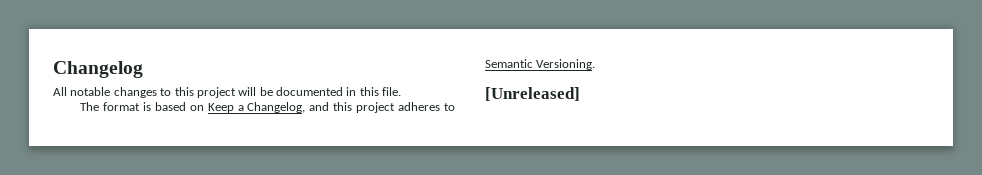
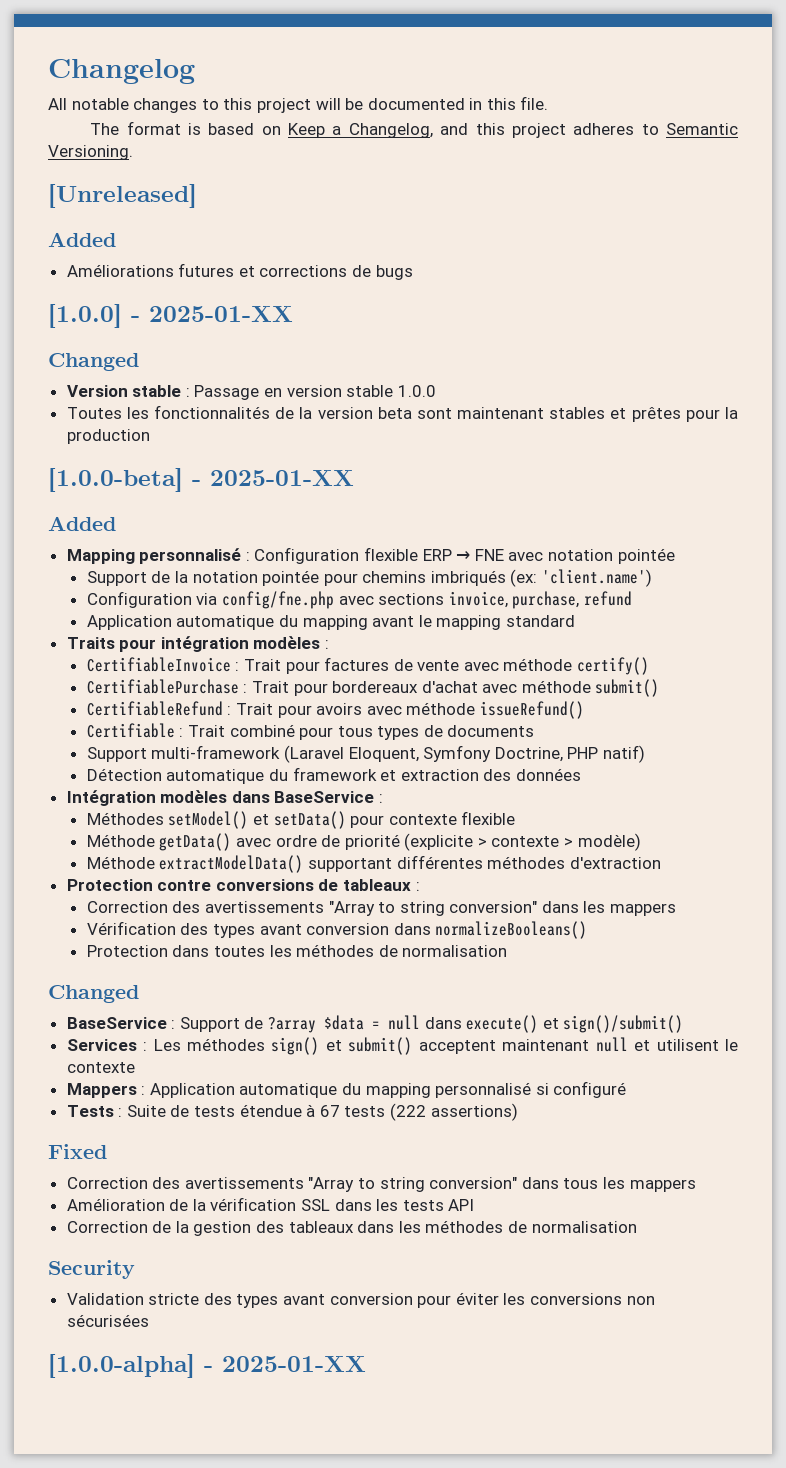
(580, 94) none -> [48,232,116,247] [66,263,413,280] [48,304,293,328] [48,353,139,371] [66,385,436,400] [66,405,738,422] [66,429,150,444] [48,468,354,492] [48,516,116,531] [66,547,675,564] [86,569,653,587] [86,591,632,609] [86,615,575,630] [66,636,330,652] [86,657,650,675] [86,679,660,697] [86,701,584,719] [86,723,535,740] [86,745,645,763] [86,767,581,784] [66,790,384,806] [86,811,516,829] [86,833,641,851] [86,855,661,873] [66,879,420,891] [86,901,677,916] [86,921,588,939] [86,944,508,957] [48,985,139,1003] [66,1015,684,1033] [66,1037,738,1055] [66,1062,135,1073] [66,1081,627,1098] [66,1103,518,1121] [48,1144,107,1159] [66,1177,696,1192] [66,1197,475,1211] [66,1220,637,1236] [48,1260,135,1279] [66,1292,655,1308] [66,1314,149,1327] [48,1354,366,1378] // Added // Améliorations futures et corrections de bugs // [1.0.0] - 2025-01-XX // Changed // Version stable : Passage en version stable 1.0.0 // Toutes les fonctionnalités de la version beta sont maintenant stables et prêtes pour la production // [1.0.0-beta] - 2025-01-XX // Added // Mapping personnalisé : Configuration flexible ERP → FNE avec notation pointée // Support de la notation pointée pour chemins imbriqués (ex: 'client.name') // Configuration via config/fne.php avec sections invoice, purchase, refund // Application automatique du mapping avant le mapping standard // Traits pour intégration modèles : // CertifiableInvoice : Trait pour factures de vente avec méthode certify() // CertifiablePurchase : Trait pour bordereaux d'achat avec méthode submit() // CertifiableRefund : Trait pour avoirs avec méthode issueRefund() // Certifiable : Trait combiné pour tous types de documents // Support multi-framework (Laravel Eloquent, Symfony Doctrine, PHP natif) // Détection automatique du framework et extraction des données // Intégration modèles dans BaseService : // Méthodes setModel() et setData() pour contexte flexible // Méthode getData() avec ordre de priorité (explicite > contexte > modèle) // Méthode extractModelData() supportant différentes méthodes d'extraction // Protection contre conversions de tableaux : // Correction des avertissements "Array to string conversion" dans les mappers // Vérification des types avant conversion dans normalizeBooleans() // Protection dans toutes les méthodes de normalisation // Changed // BaseService : Support de ?array $data = null dans execute() et sign()/submit() // Services : Les méthodes sign() et submit() acceptent maintenant null et utilisent le contexte // Mappers : Application automatique du mapping personnalisé si configuré // Tests : Suite de tests étendue à 67 tests (222 assertions) // Fixed // Correction des avertissements "Array to string conversion" dans tous les mappers // Amélioration de la vérification SSL dans les tests API // Correction de la gestion des tableaux dans les méthodes de normalisation // Security // Validation stricte des types avant conversion pour éviter les conversions non sécurisées // [1.0.0-alpha] - 2025-01-XX

